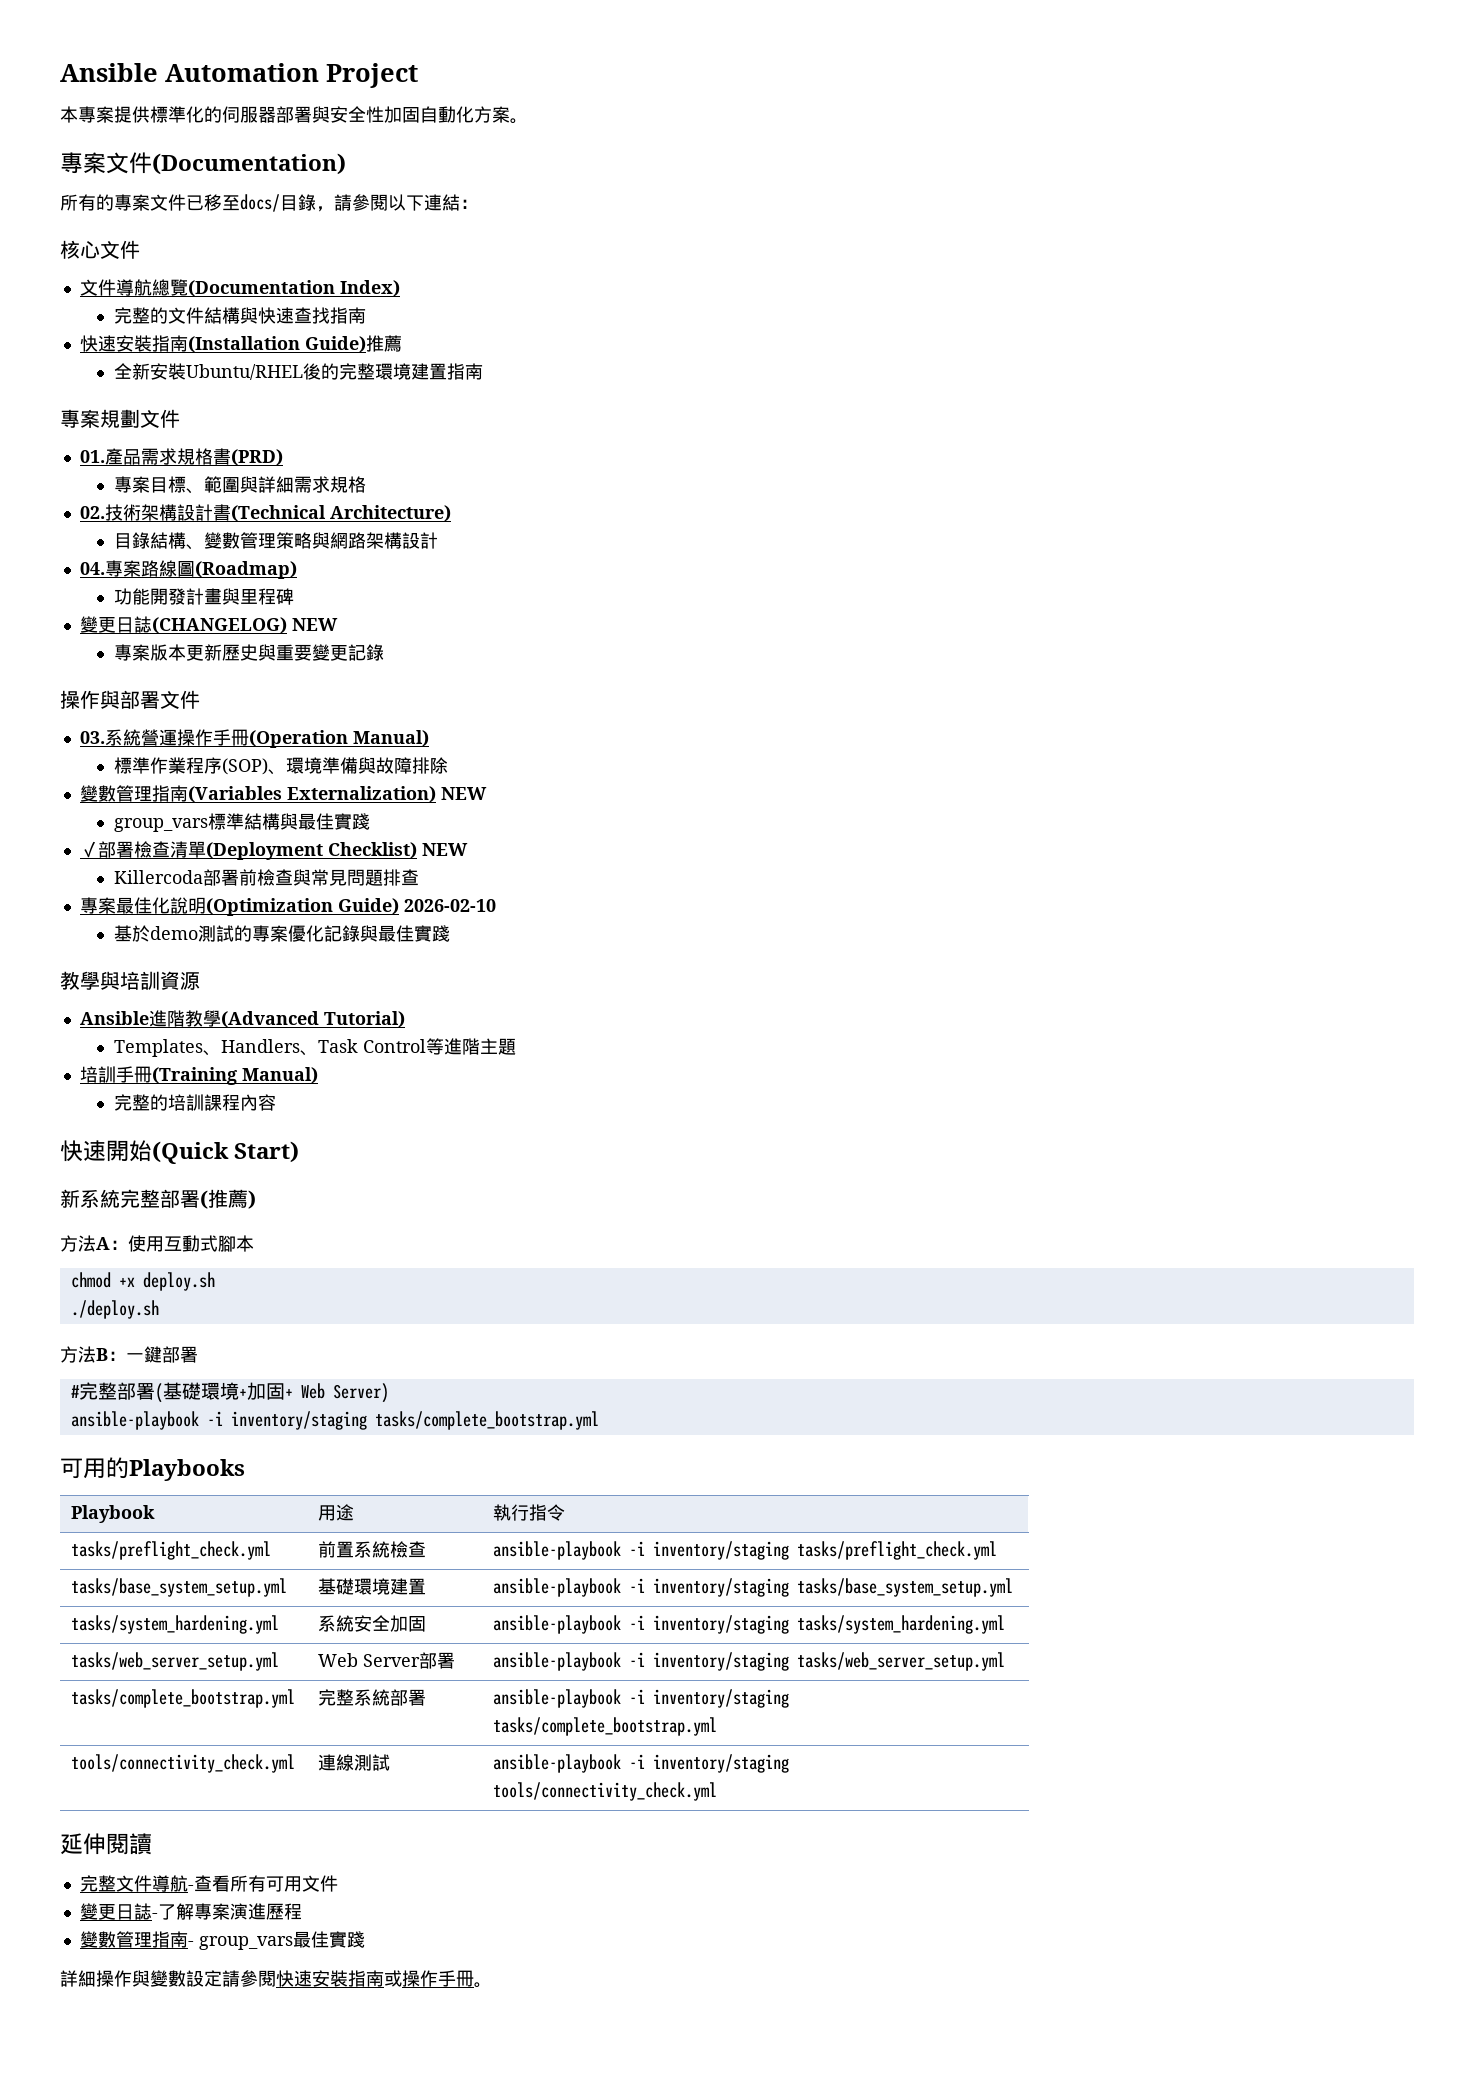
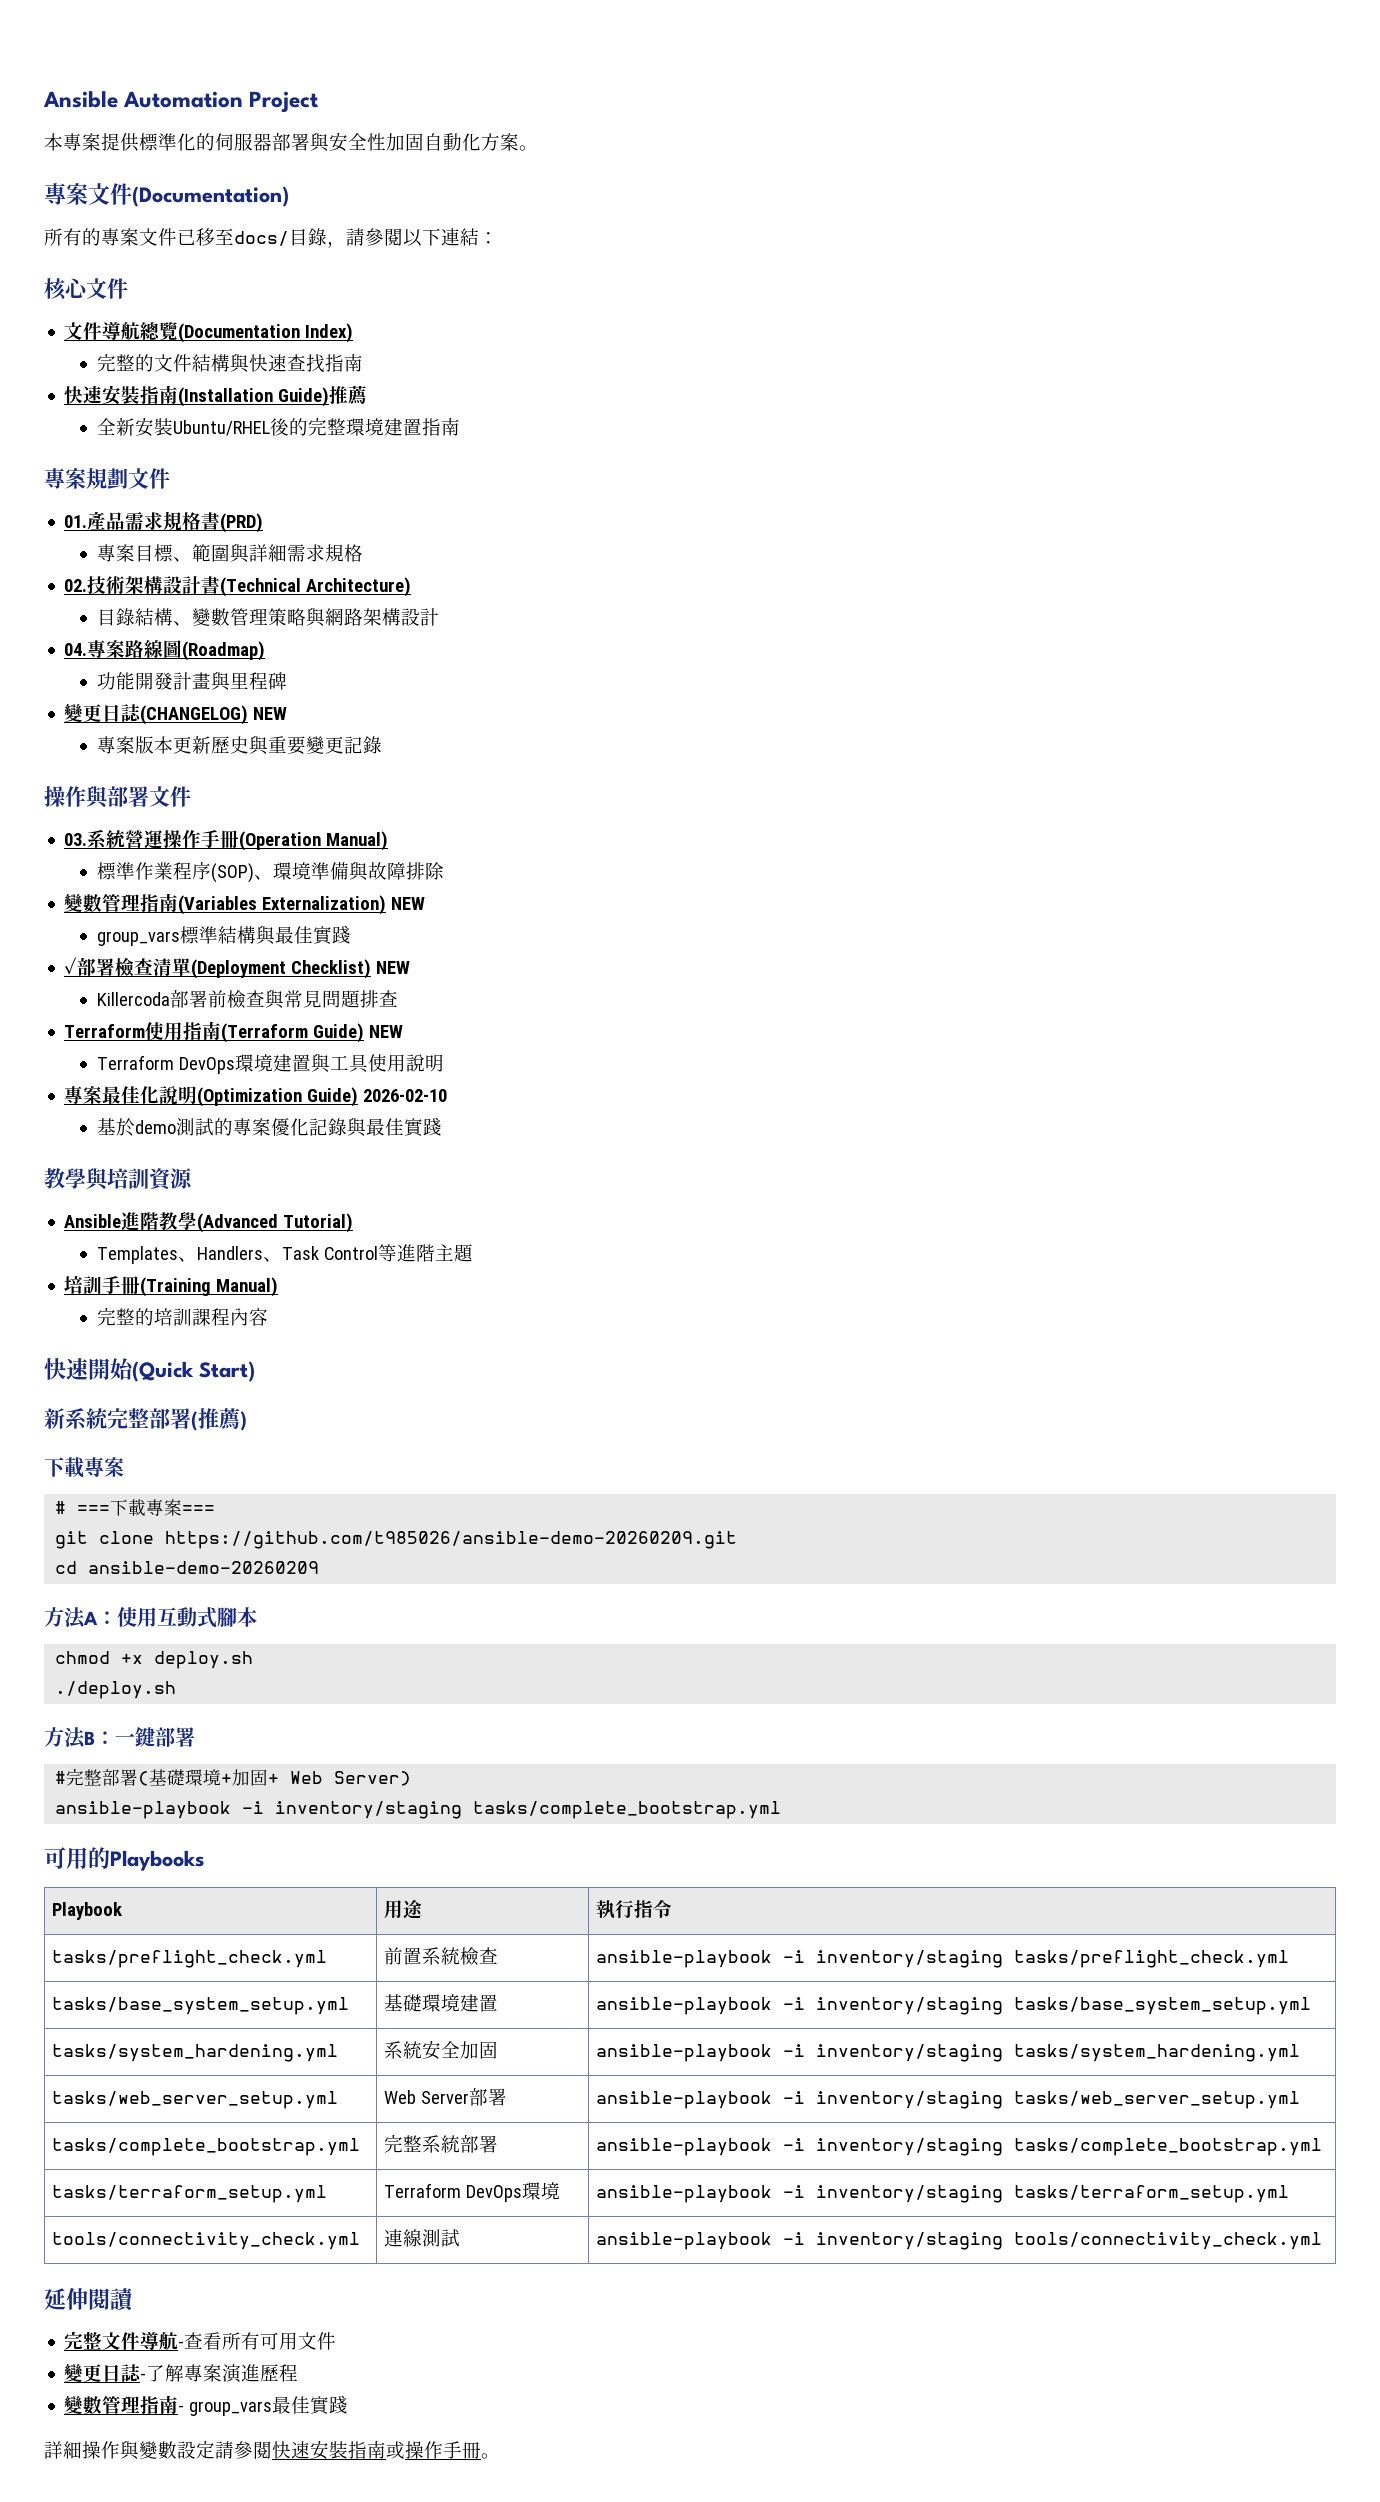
(419, 877) none -> [64,1021,404,1043] [96,1053,444,1074] // Terraform使用指南(Terraform Guide) NEW // Terraform DevOps環境建置與工具使用說明
(256, 1199) none -> [44,1457,124,1478] [55,1499,216,1517] [55,1531,738,1549] [55,1561,320,1574] // 下載專案 // # ===下載專案=== // git clone https://github.com/t985026/ansible-demo-20260209.git // cd ansible-demo-20260209
(718, 1726) none -> [51,2185,327,2203] [383,2182,560,2202] [595,2185,1289,2203] // tasks/terraform_setup.yml | Terraform DevOps環境 | ansible-playbook -i inventory/staging tasks/terraform_setup.yml

